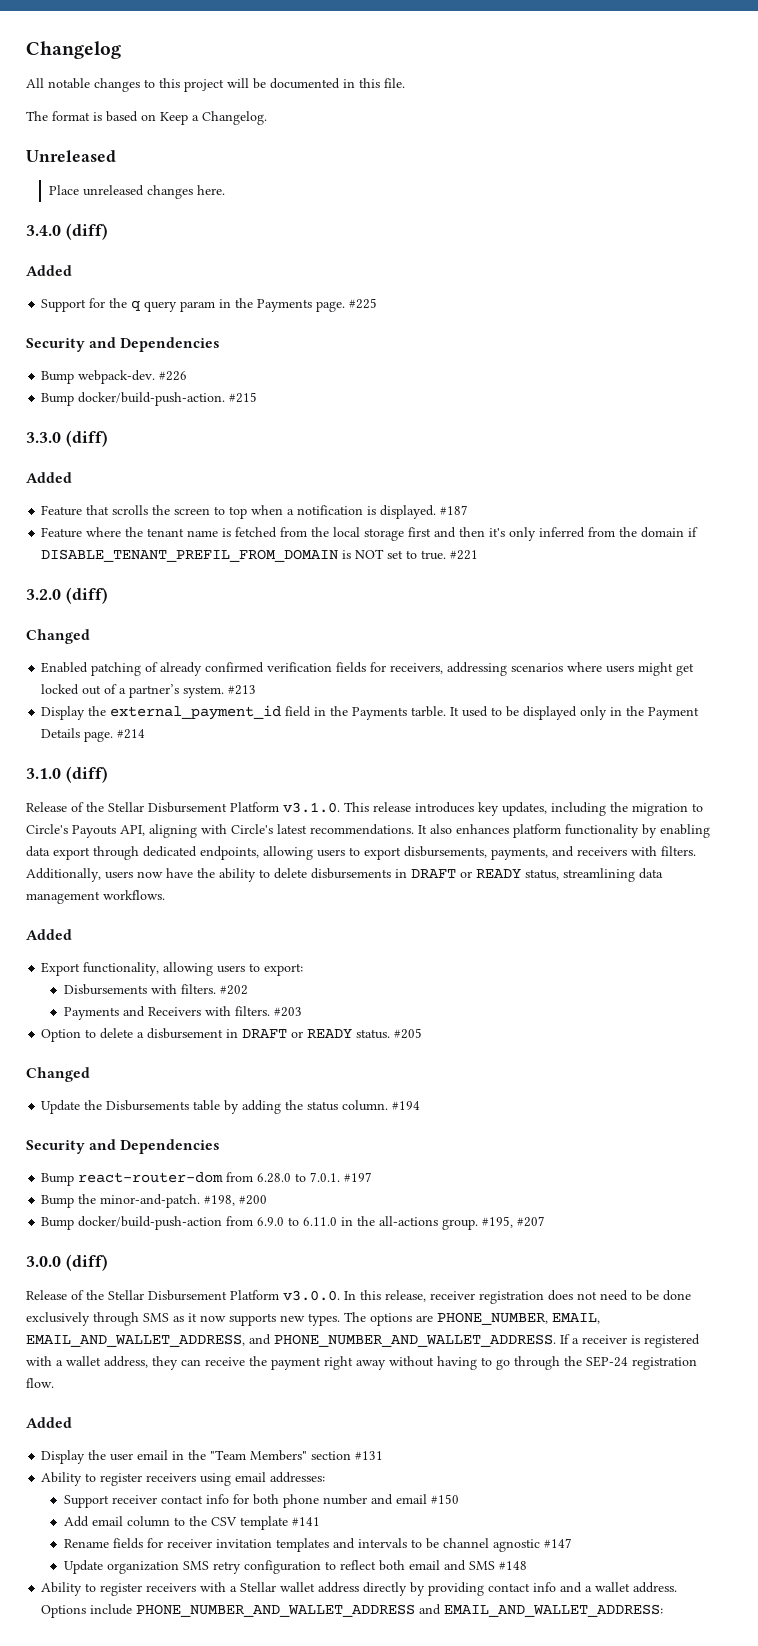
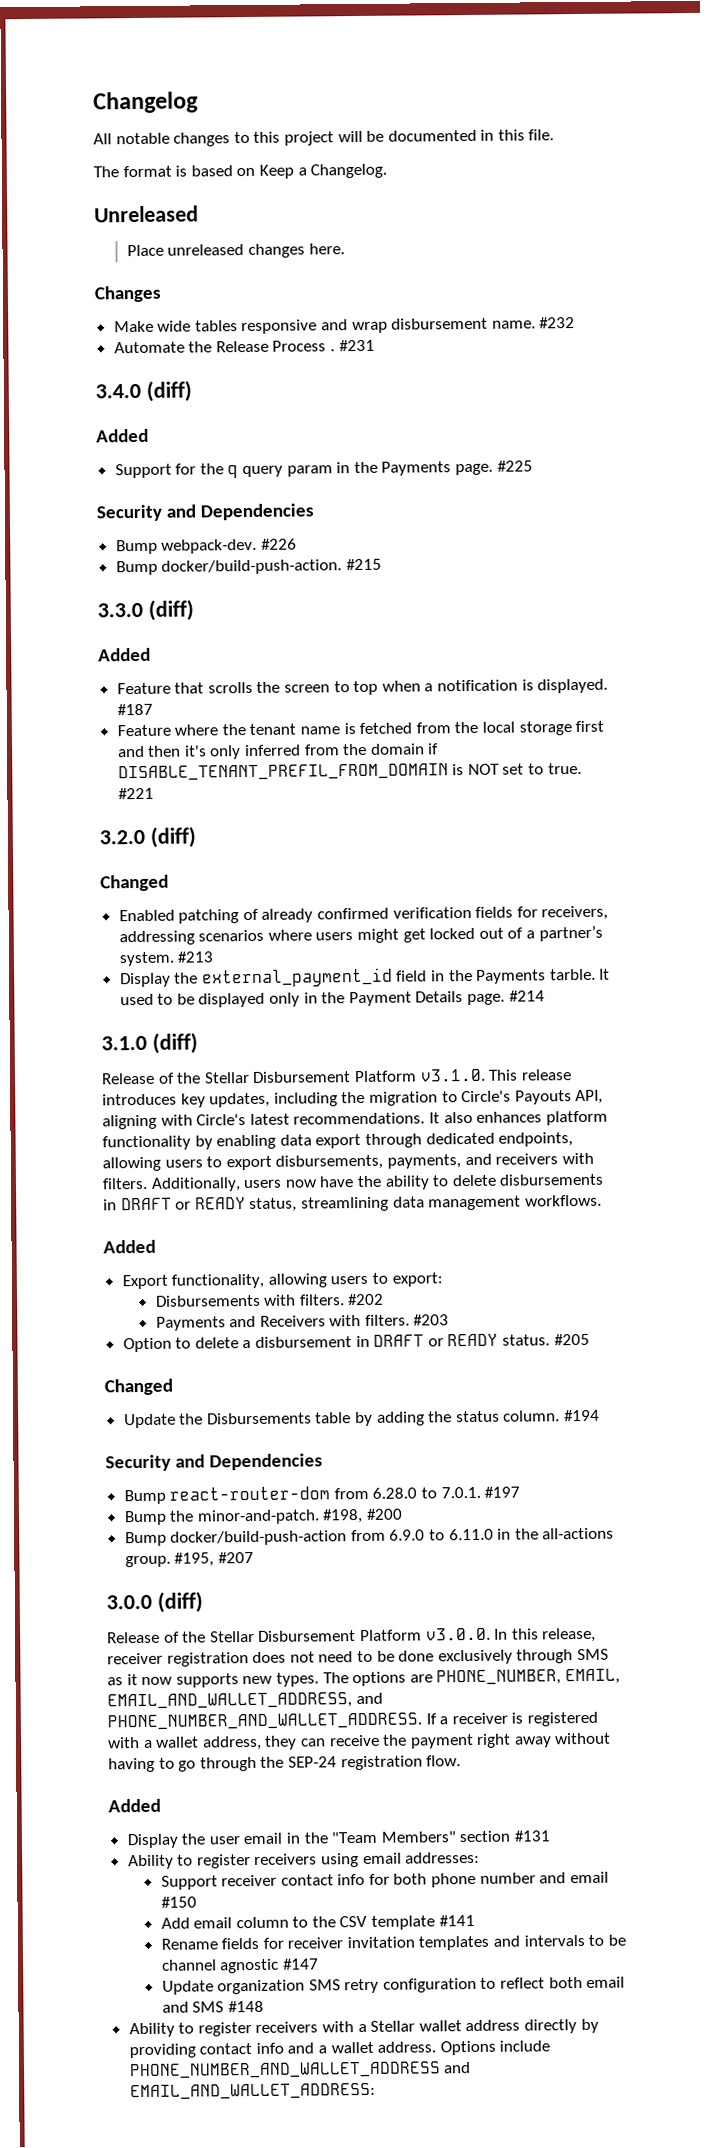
(225, 190) none -> [94,285,161,303] [113,317,576,335] [113,339,375,354] // Changes // Make wide tables responsive and wrap disbursement name. #232 // Automate the Release Process . #231

